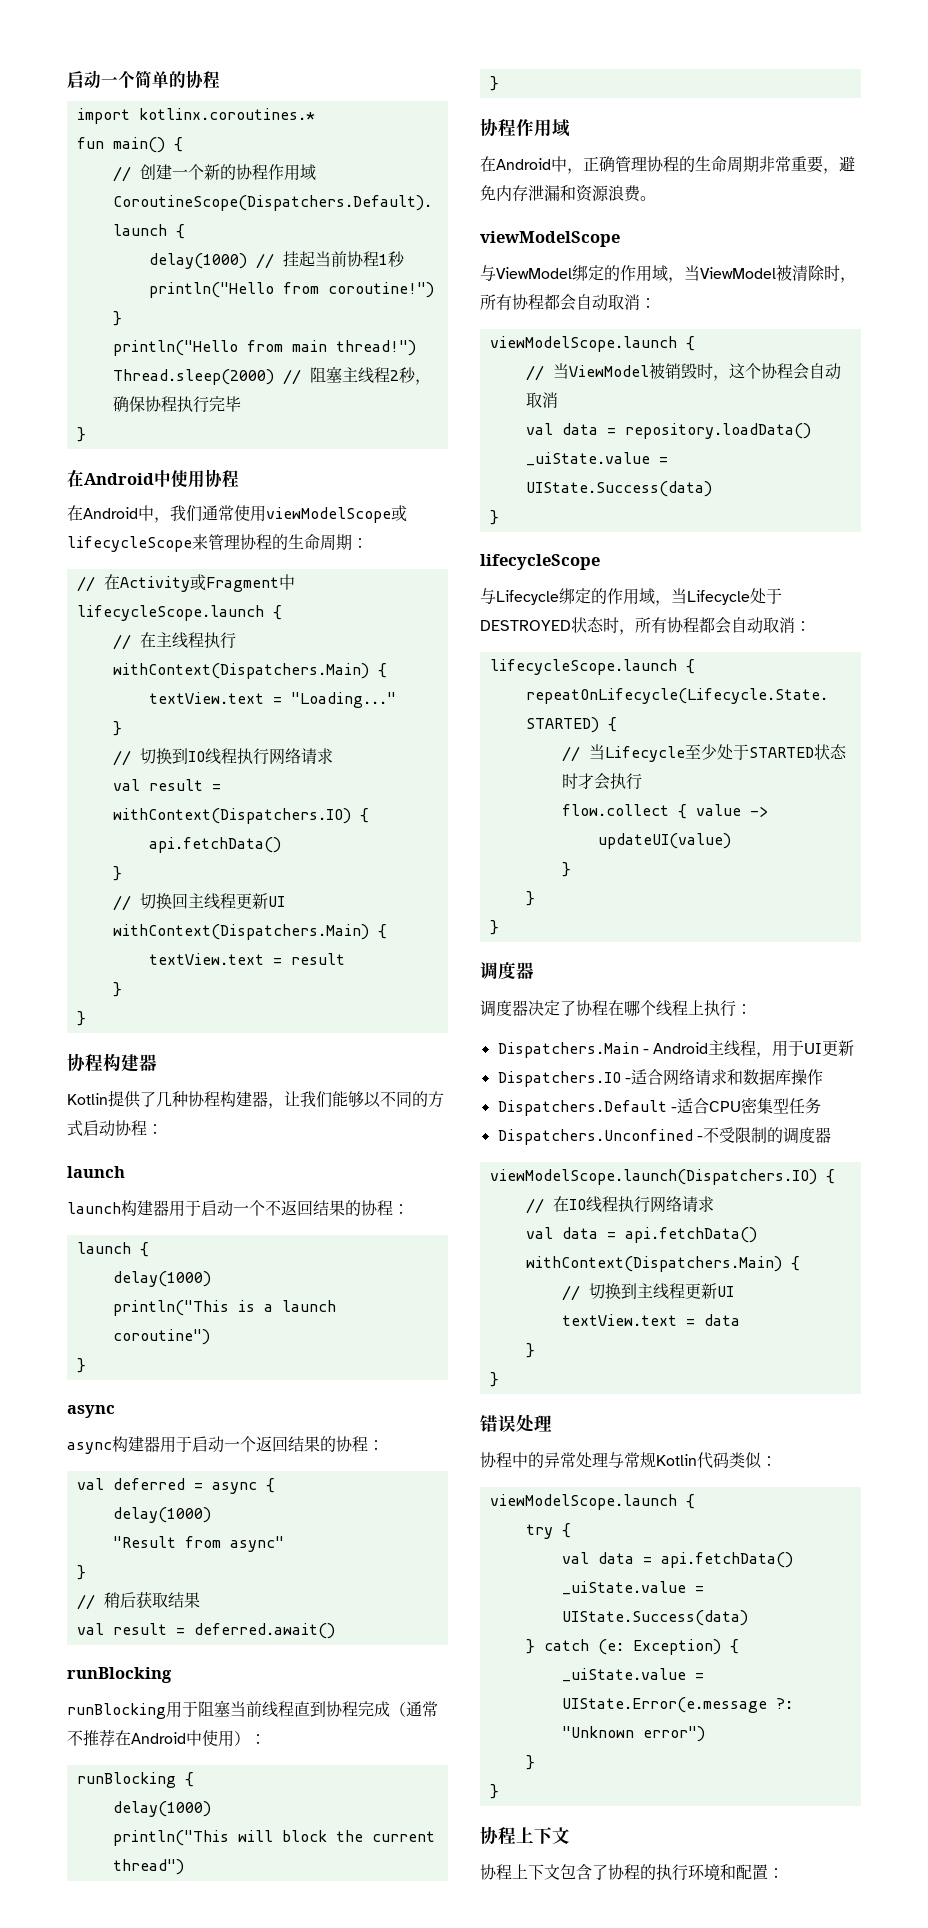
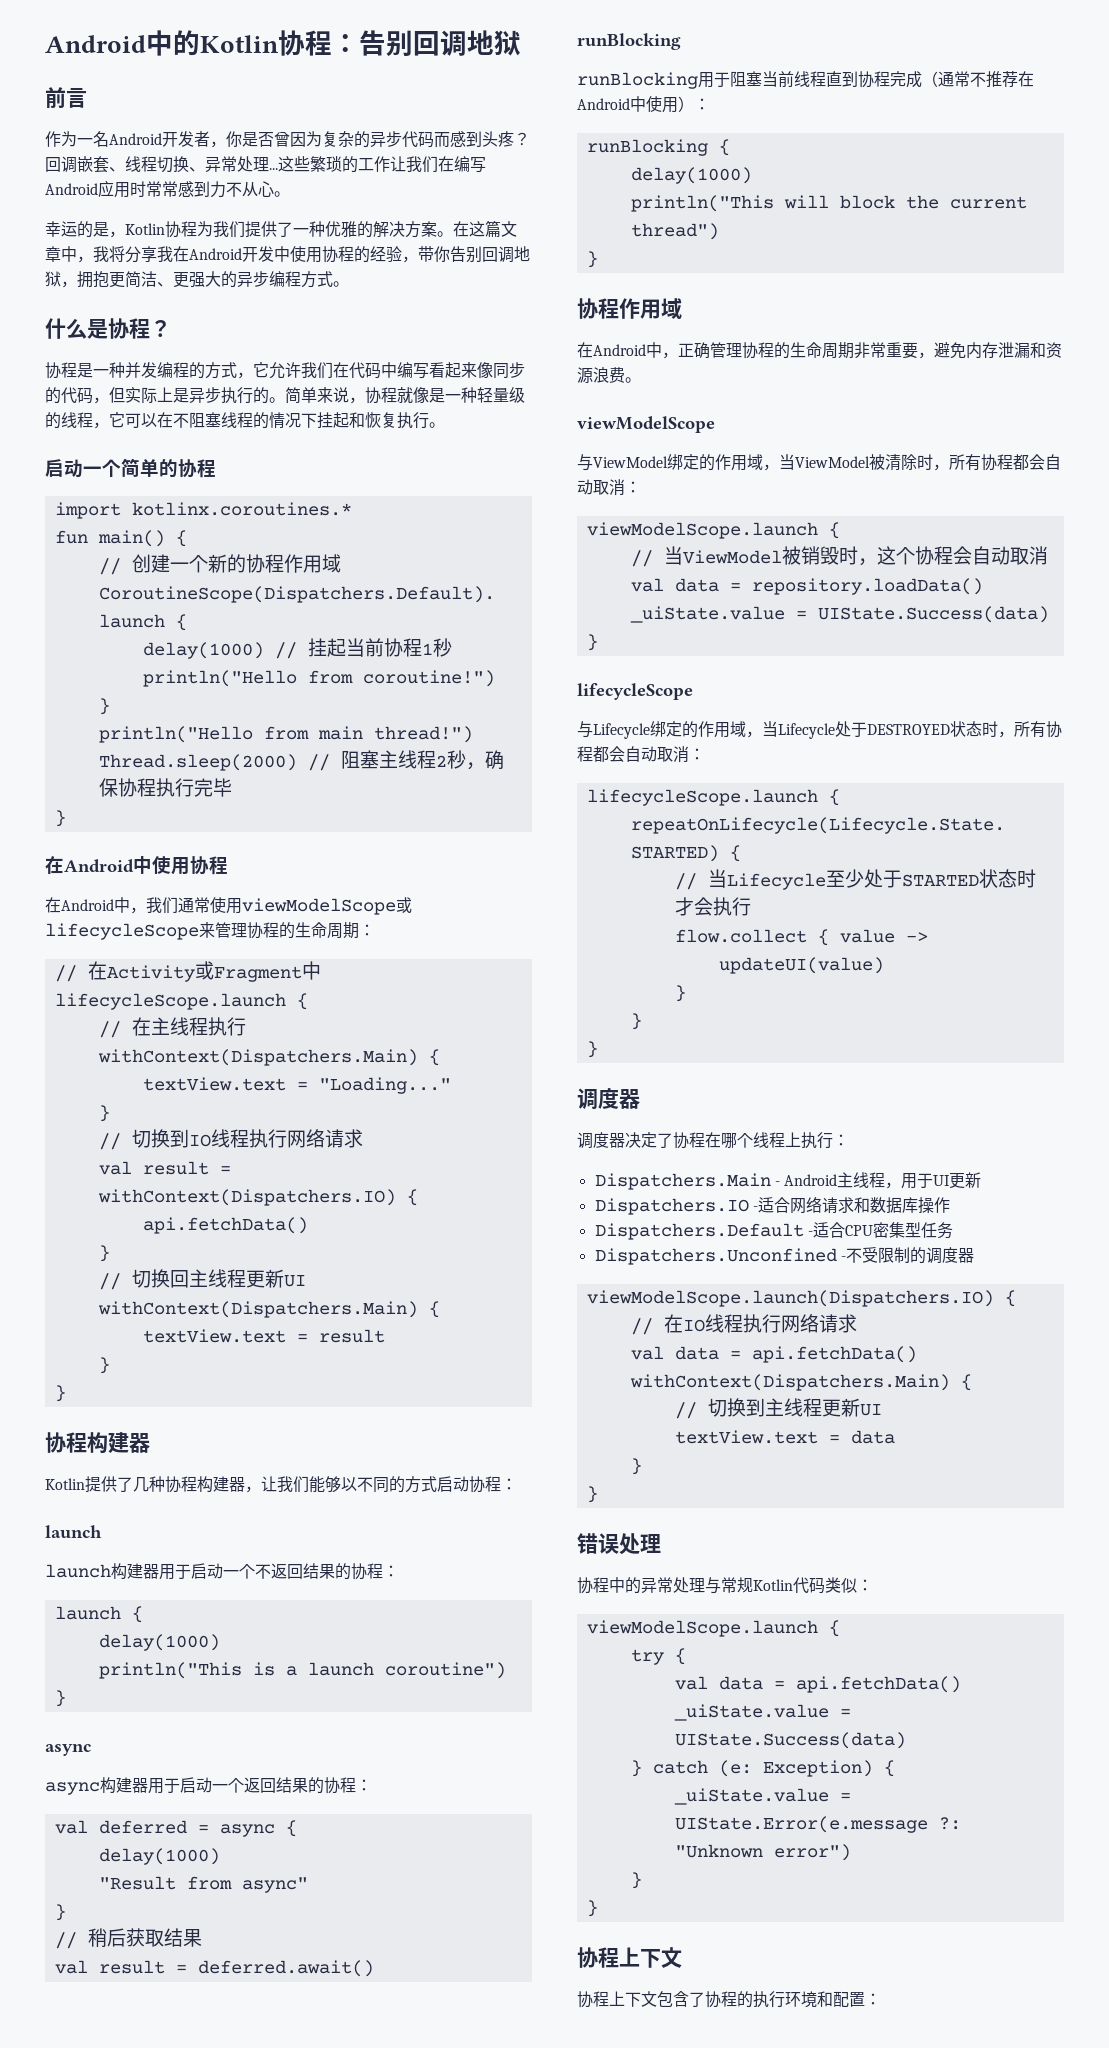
(67, 79) none -> [45,30,521,57] [45,87,87,109] [45,131,530,148] [45,156,486,173] [45,180,290,198] [45,220,517,238] [45,246,530,263] [45,271,349,288] [45,318,171,339] [45,362,525,379] [45,387,525,404] [45,412,445,429] Android中的Kotlin协程：告别回调地狱 // 前言 // 作为一名Android开发者，你是否曾因为复杂的异步代码而感到头疼？回调嵌套、线程切换、异常处理...这些繁琐的工作让我们在编写Android应用时常常感到力不从心。 // 幸运的是，Kotlin协程为我们提供了一种优雅的解决方案。在这篇文章中，我将分享我在Android开发中使用协程的经验，带你告别回调地狱，拥抱更简洁、更强大的异步编程方式。 // 什么是协程？ // 协程是一种并发编程的方式，它允许我们在代码中编写看起来像同步的代码，但实际上是异步执行的。简单来说，协程就像是一种轻量级的线程，它可以在不阻塞线程的情况下挂起和恢复执行。 //

